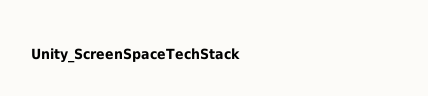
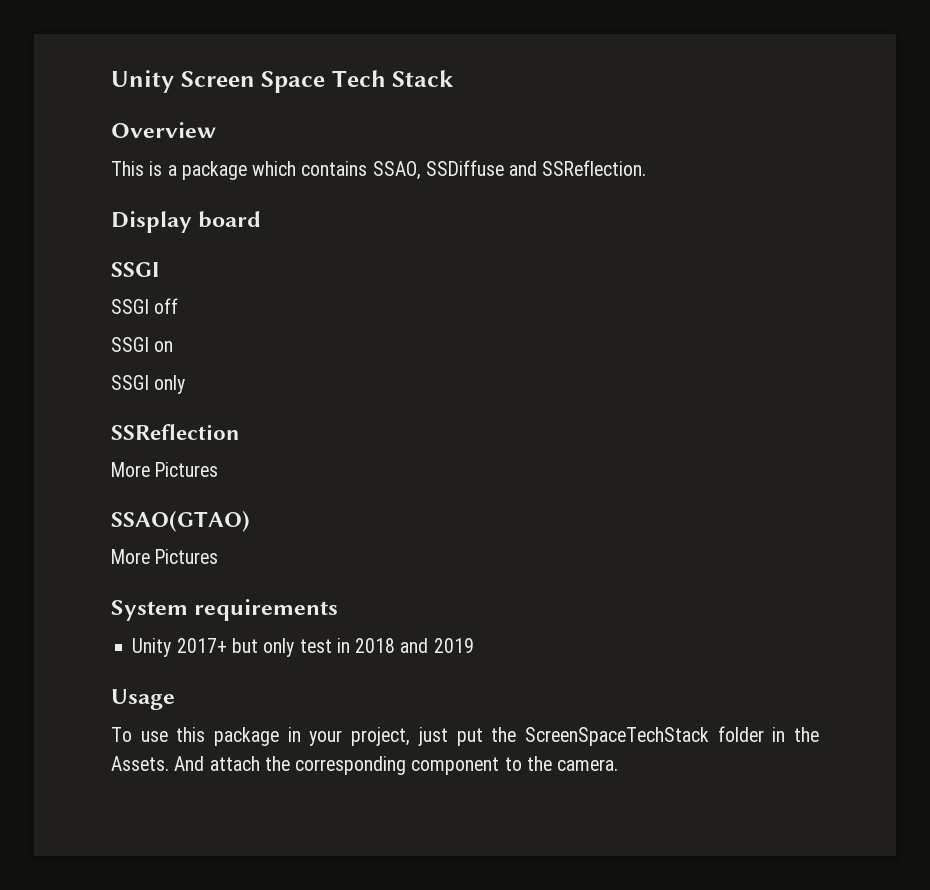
[31,48,240,63] Unity_ScreenSpaceTechStack -> [111,70,455,93] [111,122,216,138] [111,160,647,180] [111,211,262,233] [111,262,159,277] [111,298,179,314] [111,337,174,352] [111,375,186,394] [111,424,240,440] [111,462,219,477] [111,511,250,532] [111,549,219,564] [111,599,339,621] [132,638,474,657] [111,689,175,710] [111,726,820,746] [111,756,619,775] Unity Screen Space Tech Stack // Overview // This is a package which contains SSAO, SSDiffuse and SSReflection. // Display board // SSGI // SSGI off // SSGI on // SSGI only // SSReflection // More Pictures // SSAO(GTAO) // More Pictures // System requirements // Unity 2017+ but only test in 2018 and 2019 // Usage // To use this package in your project, just put the ScreenSpaceTechStack folder in the Assets. And attach the corresponding component to the camera.

